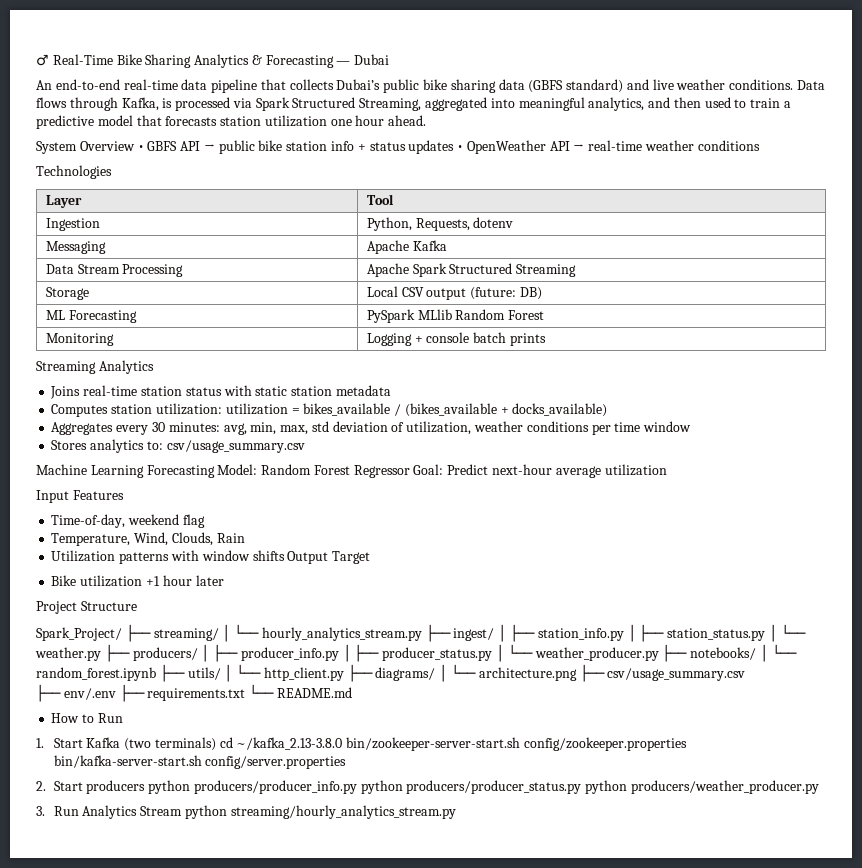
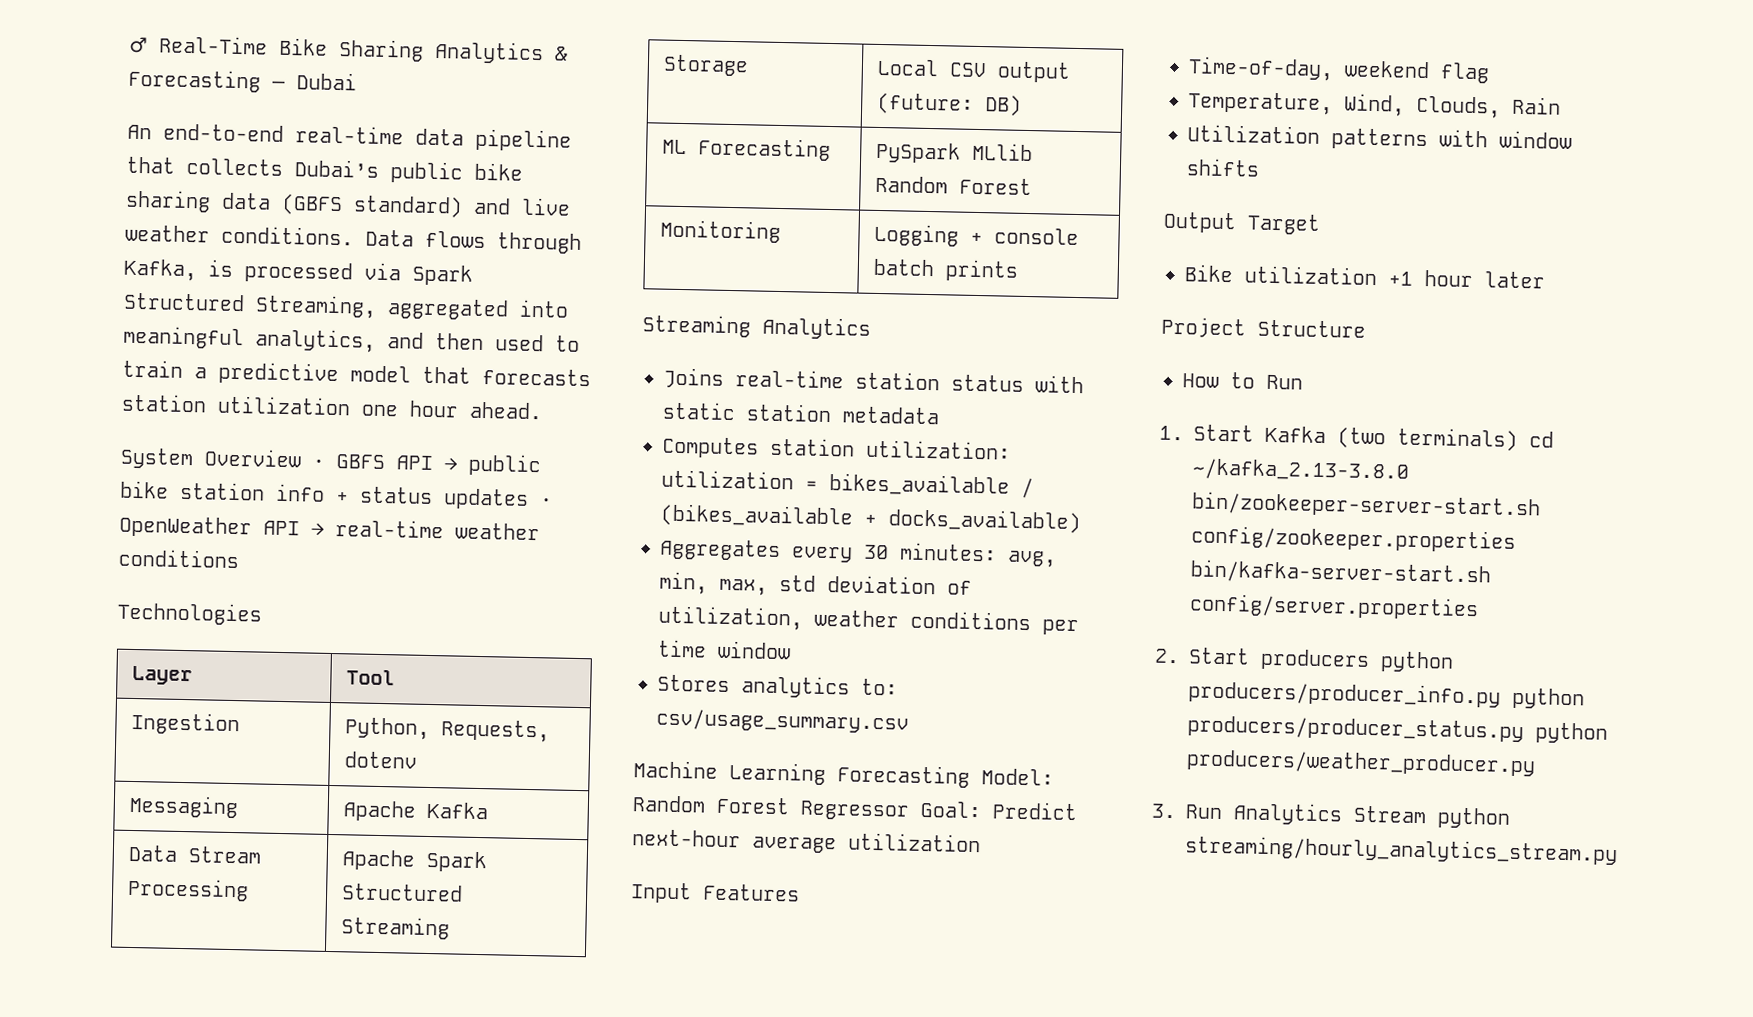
(285, 555) none -> (1260, 167) //
[36,624,806,642] [35,644,797,662] [36,664,746,682] [36,684,352,702] // Spark_Project/ ├── streaming/ │ └── hourly_analytics_stream.py ├── ingest/ │ ├── station_info.py │ ├── station_status.py │ └── weather.py ├── producers/ │ ├── producer_info.py │ ├── producer_status.py │ └── weather_producer.py ├── notebooks/ │ └── random_forest.ipynb ├── utils/ │ └── http_client.py ├── diagrams/ │ └── architecture.png ├── csv/usage_summary.csv // ├── env/.env ├── requirements.txt └── README.md -> (1366, 328) none

